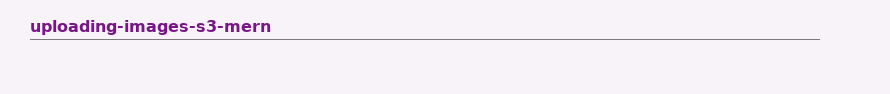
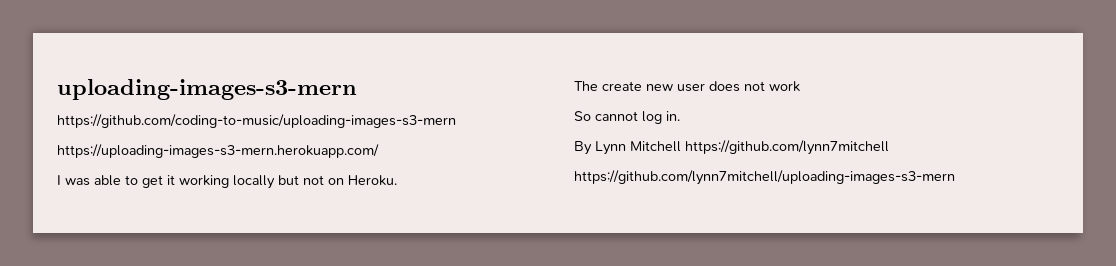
(271, 27) none -> [57,114,456,128] [57,144,379,158] [57,175,397,189] [574,81,800,92] [574,111,680,124] [574,140,889,155] [574,170,955,185] // https://github.com/coding-to-music/uploading-images-s3-mern // https://uploading-images-s3-mern.herokuapp.com/ // I was able to get it working locally but not on Heroku. // The create new user does not work // So cannot log in. // By Lynn Mitchell https://github.com/lynn7mitchell // https://github.com/lynn7mitchell/uploading-images-s3-mern

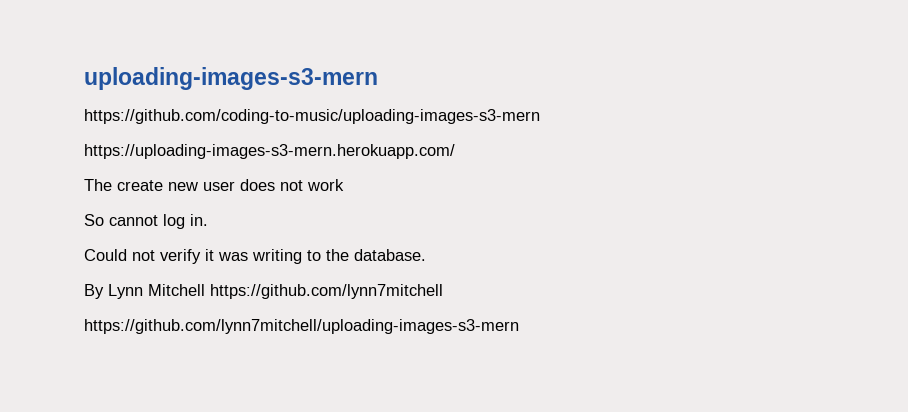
[57,175,397,189] // I was able to get it working locally but not on Heroku. -> (455, 151) none
(680, 116) none -> [84,249,426,264] // Could not verify it was writing to the database.

